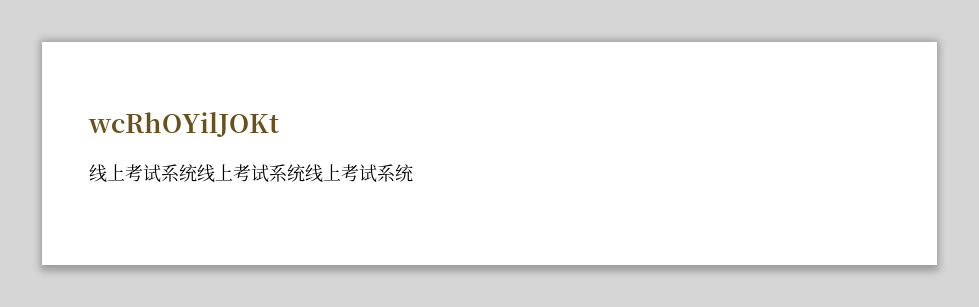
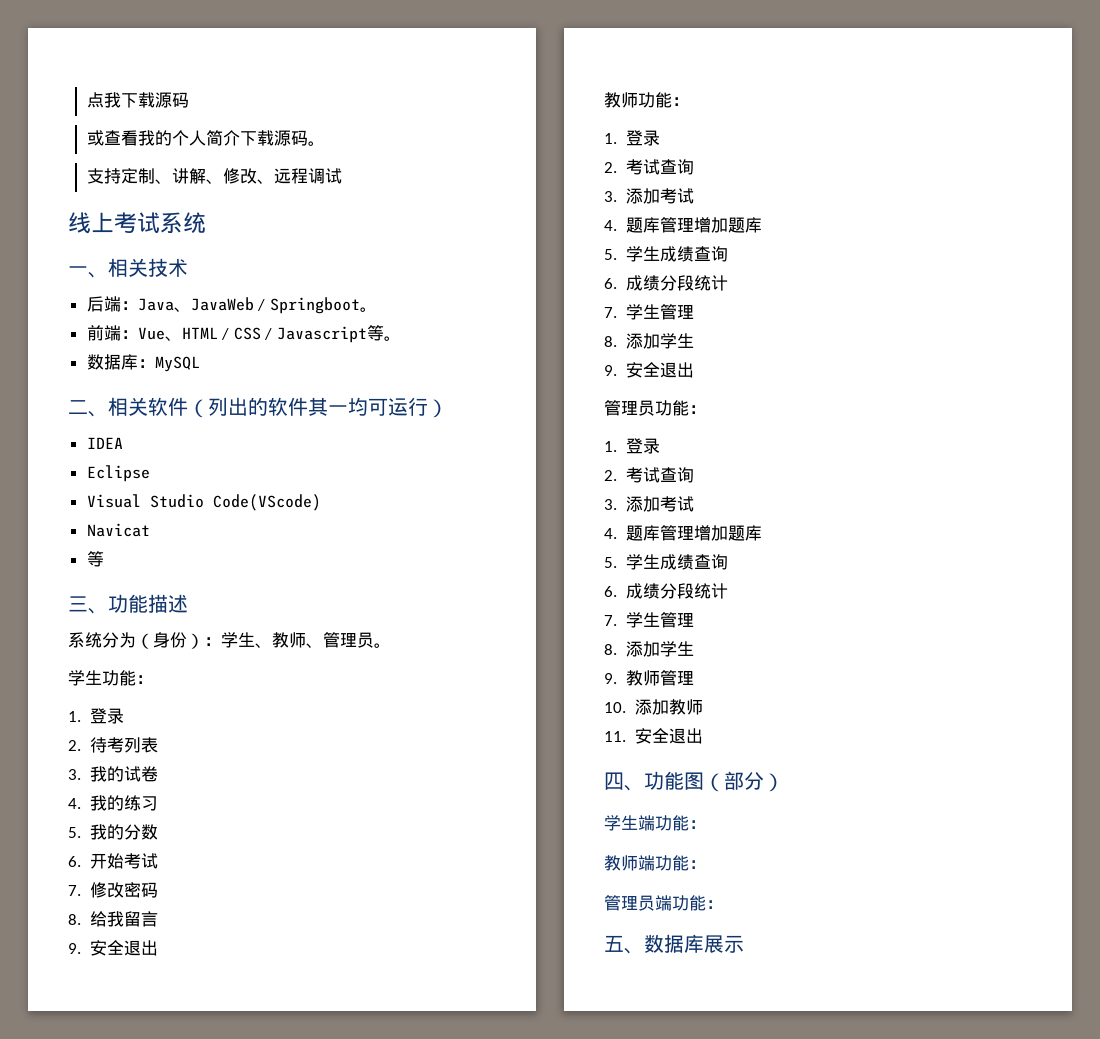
[88,112,279,137] [89,164,413,183] wcRhOYilJOKt // 线上考试系统线上考试系统线上考试系统 -> [86,92,189,108] [86,130,325,146] [86,168,342,184] [68,212,206,234] [68,258,188,278] [86,296,377,314] [86,325,402,343] [86,354,200,372] [68,397,448,418] [86,437,123,449] [86,465,150,482] [86,494,321,511] [86,523,150,537] [86,551,104,567] [68,594,188,614] [68,632,391,649] [68,670,153,686] [68,708,124,724] [68,737,158,753] [68,766,158,782] [68,795,158,811] [68,824,158,840] [68,853,158,869] [68,882,158,898] [68,911,158,927] [68,940,158,956] [604,92,689,108] [604,130,660,146] [604,159,694,175] [604,188,694,204] [604,217,762,233] [604,246,728,262] [604,275,728,291] [604,304,694,320] [604,333,694,349] [604,362,694,378] [604,400,706,416] [604,438,660,454] [604,467,694,483] [604,496,694,512] [604,525,762,541] [604,554,728,570] [604,583,728,599] [604,612,694,628] [604,641,694,657] [604,670,694,686] [604,699,703,715] [604,728,703,744] [604,771,784,792] [604,815,706,831] [604,855,706,871] [604,895,723,911] [604,934,744,954] 点我下载源码 // 或查看我的个人简介下载源码。 // 支持定制、讲解、修改、远程调试 // 线上考试系统 // 一、相关技术 // 后端：Java、JavaWeb / Springboot。 // 前端：Vue、HTML / CSS / Javascript等。 // 数据库：MySQL // 二、相关软件（列出的软件其一均可运行） // IDEA // Eclipse // Visual Studio Code(VScode) // Navicat // 等 // 三、功能描述 // 系统分为（身份）：学生、教师、管理员。 // 学生功能： // 1.登录 // 2.待考列表 // 3.我的试卷 // 4.我的练习 // 5.我的分数 // 6.开始考试 // 7.修改密码 // 8.给我留言 // 9.安全退出 // 教师功能： // 1.登录 // 2.考试查询 // 3.添加考试 // 4.题库管理增加题库 // 5.学生成绩查询 // 6.成绩分段统计 // 7.学生管理 // 8.添加学生 // 9.安全退出 // 管理员功能： // 1.登录 // 2.考试查询 // 3.添加考试 // 4.题库管理增加题库 // 5.学生成绩查询 // 6.成绩分段统计 // 7.学生管理 // 8.添加学生 // 9.教师管理 // 10.添加教师 // 11.安全退出 // 四、功能图（部分） // 学生端功能： // 教师端功能： // 管理员端功能： // 五、数据库展示

